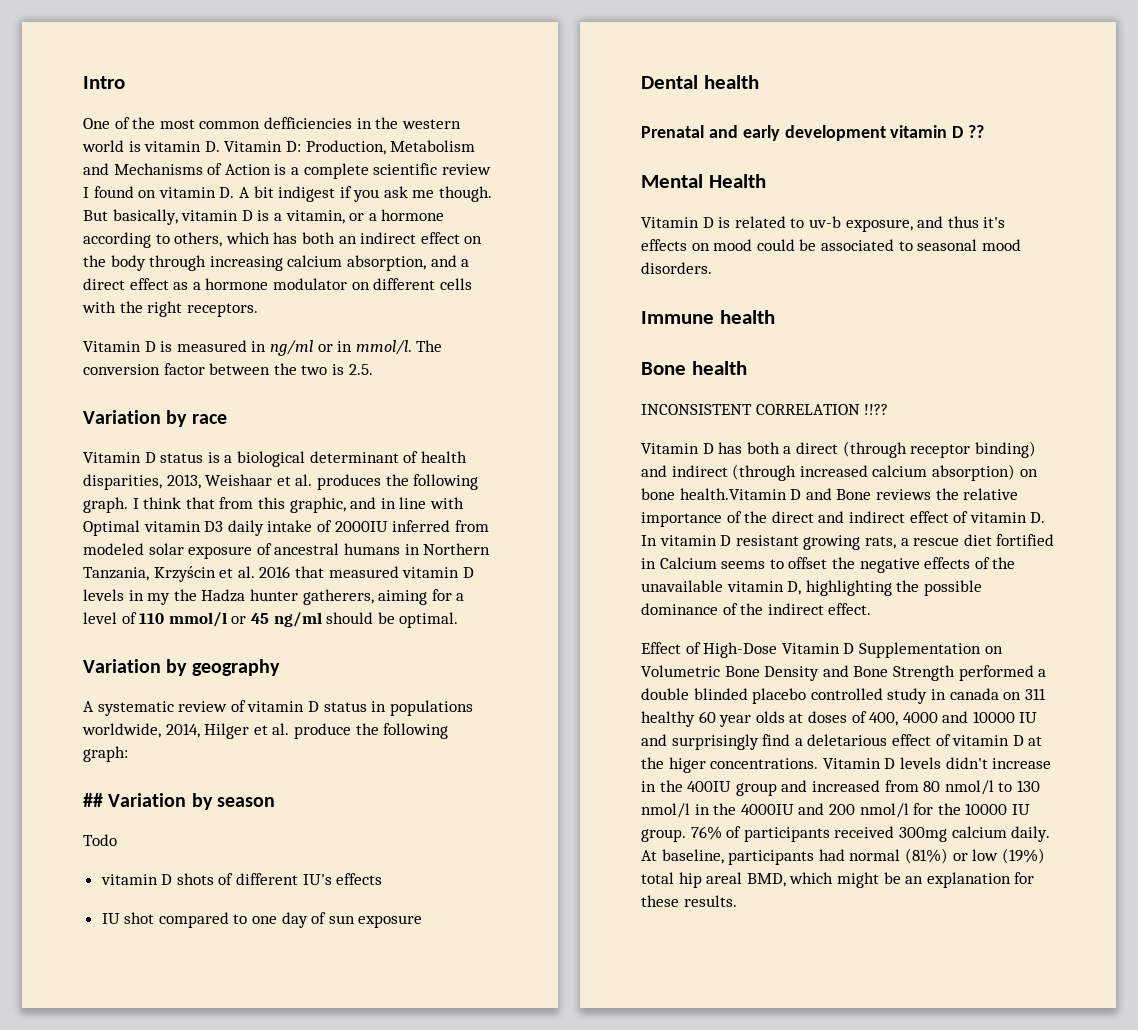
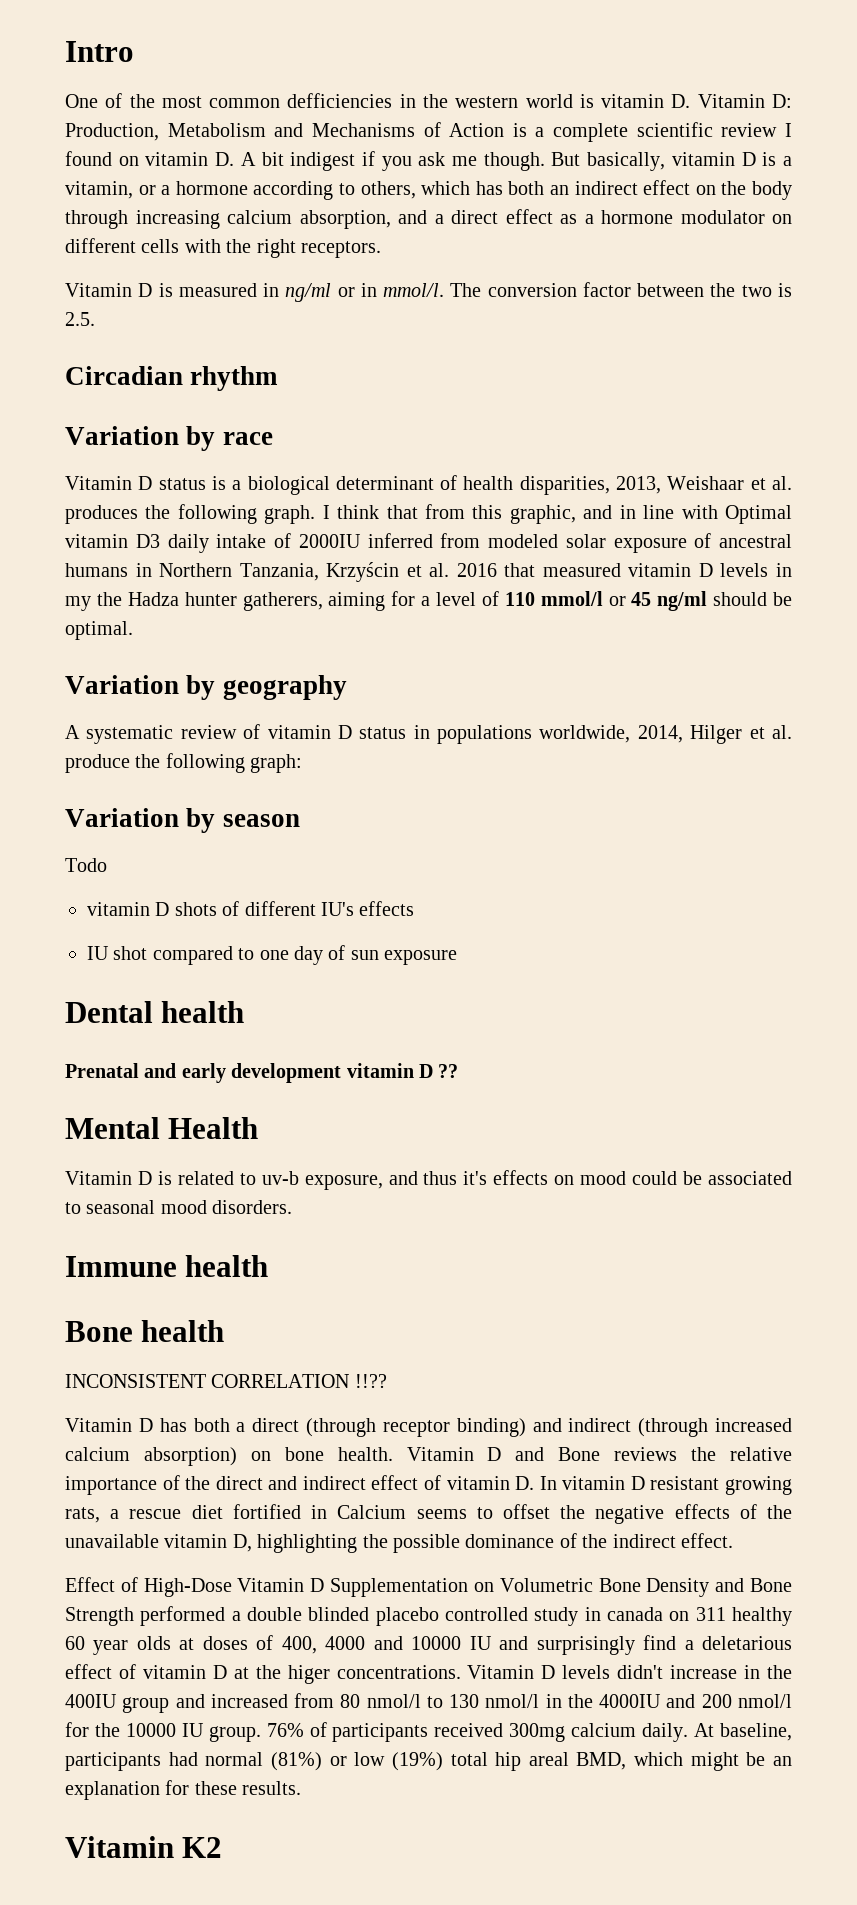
(373, 369) none -> [65,366,279,391] // Circadian rhythm
[83,793,103,807] ## -> (303, 763) none
[679,488,787,500] health.Vitamin -> [337,1447,474,1461] health. Vitamin
(737, 901) none -> [65,1836,223,1858] // Vitamin K2

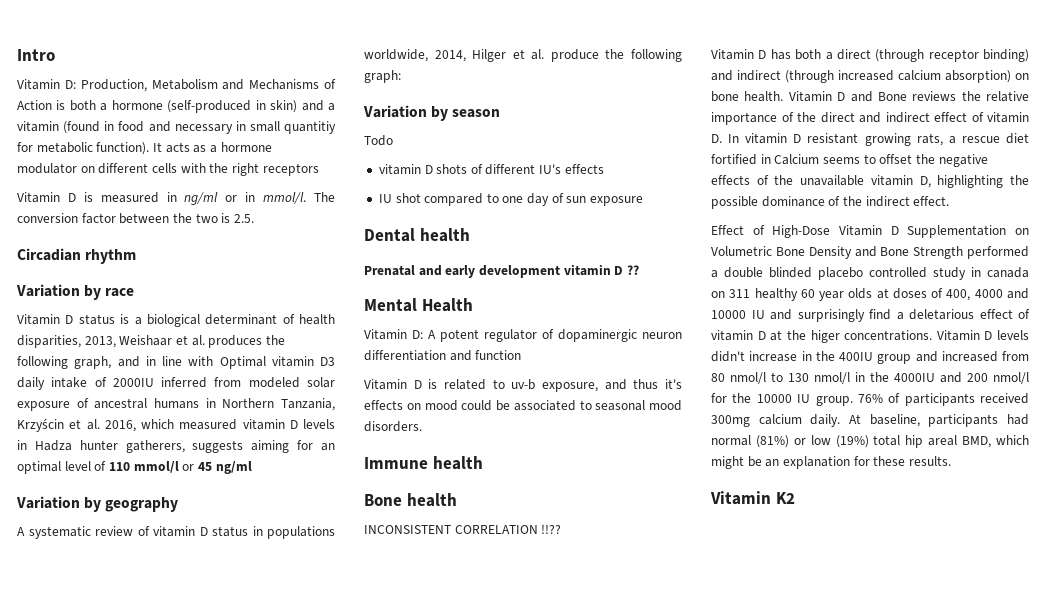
[65,93,691,108] One of the most common defficiencies in the western world is vitamin D. -> (55, 55) none
[535,122,792,142] [65,151,792,171] [65,180,793,200] [65,209,553,229] a complete scientific review I found on vitamin D. A bit indigest if you ask me though. But basically, vitamin D is a vitamin, or a hormone according to others, which has both an indirect effect on the body through increasing calcium absorption, and a direct effect -> [69,100,336,113] [17,121,336,134] [17,142,190,155] both a hormone (self-produced in skin) and a vitamin (found in food and necessary in small quantitiy for metabolic function). It acts
[301,241,381,258] receptors. -> [262,163,319,176] receptors
[264,504,576,524] graph. I think that from this graphic, -> [74,356,112,369] graph,
[456,563,536,577] 2016 that -> [104,419,174,432] 2016, which
[65,592,122,611] my the -> (27, 445) none
(323, 601) none -> [192,440,244,453] suggests
[421,596,431,606] a -> [321,443,335,451] [17,461,61,474] an optimal
[713,592,792,606] [65,621,133,640] should be optimal. -> (252, 467) none
(259, 1128) none -> [364,329,682,342] [364,350,522,361] // Vitamin D: A potent regulator of dopaminergic neuron differentiation and function

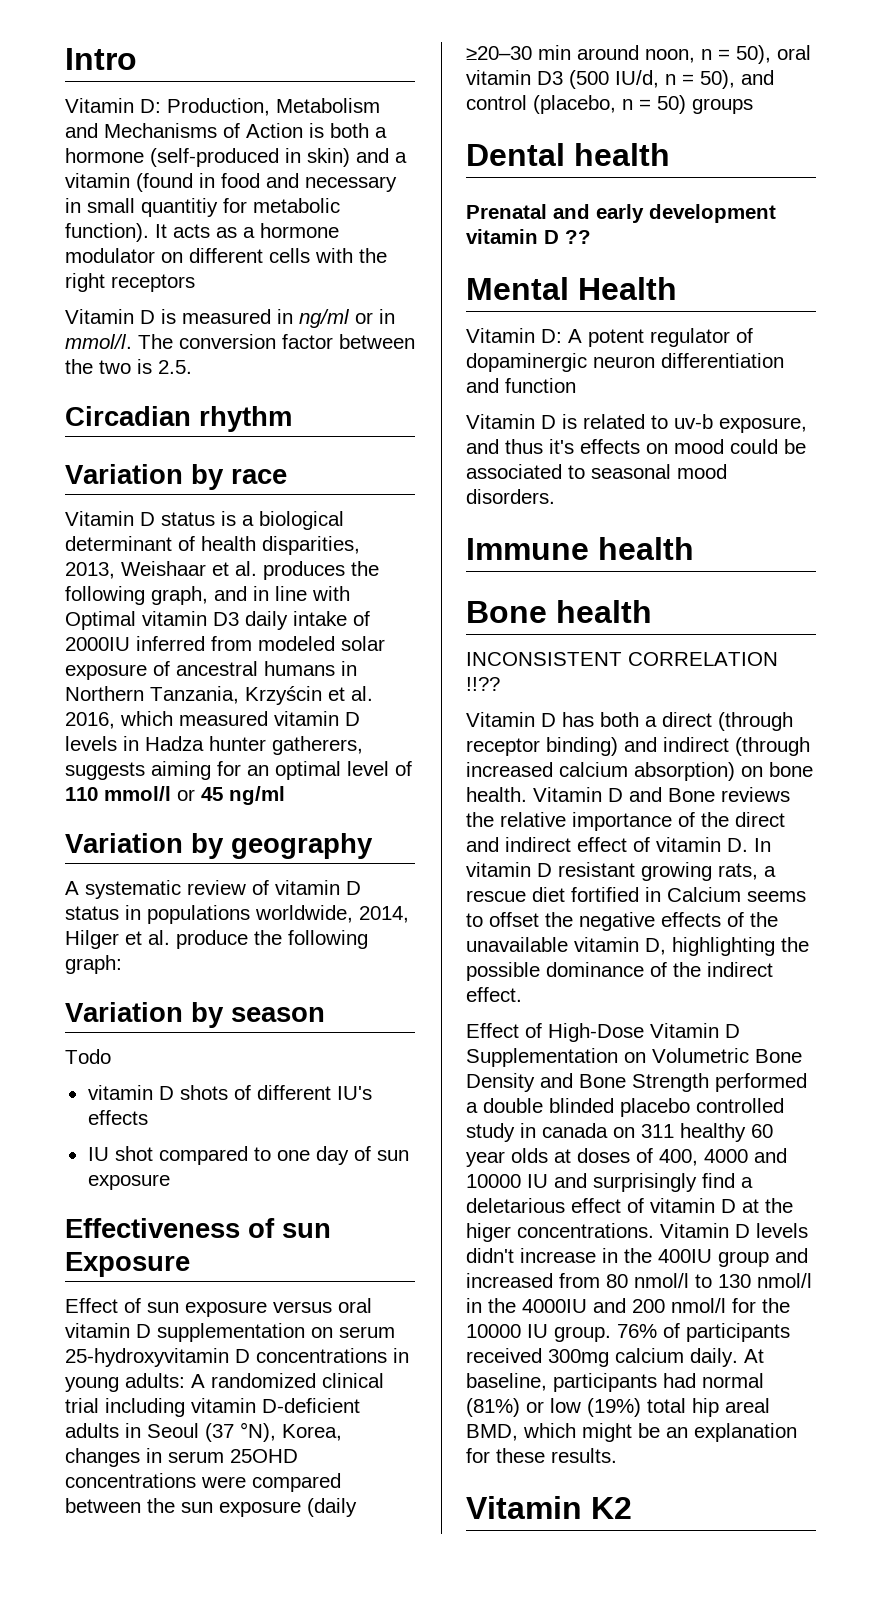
(644, 201) none -> [65,1218,331,1238] [65,1252,190,1277] [65,1298,372,1317] [65,1323,395,1342] [65,1348,409,1367] [65,1373,384,1392] [65,1398,360,1417] [65,1422,342,1442] [65,1448,298,1467] [65,1473,341,1492] [65,1498,357,1517] [466,45,811,64] [466,70,774,89] [466,95,753,114] // Effectiveness of sun Exposure // Effect of sun exposure versus oral vitamin D supplementation on serum 25-hydroxyvitamin D concentrations in young adults: A randomized clinical trial including vitamin D-deficient adults in Seoul (37 °N), Korea, changes in serum 25OHD concentrations were compared between the sun exposure (daily ≥20–30 min around noon, n = 50), oral vitamin D3 (500 IU/d, n = 50), and control (placebo, n = 50) groups

